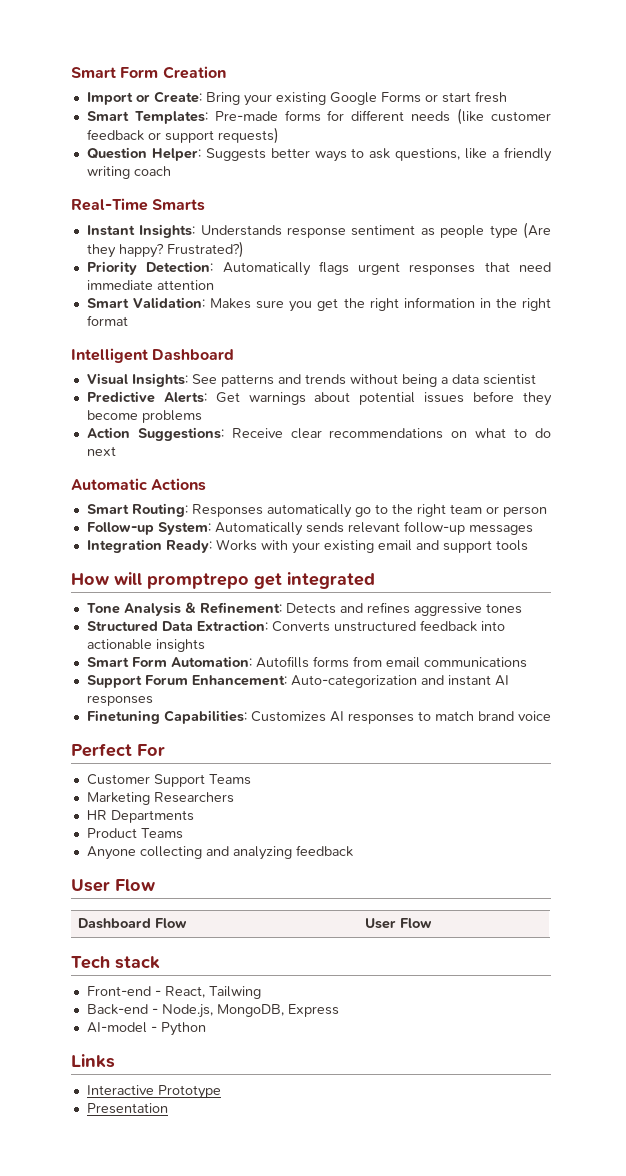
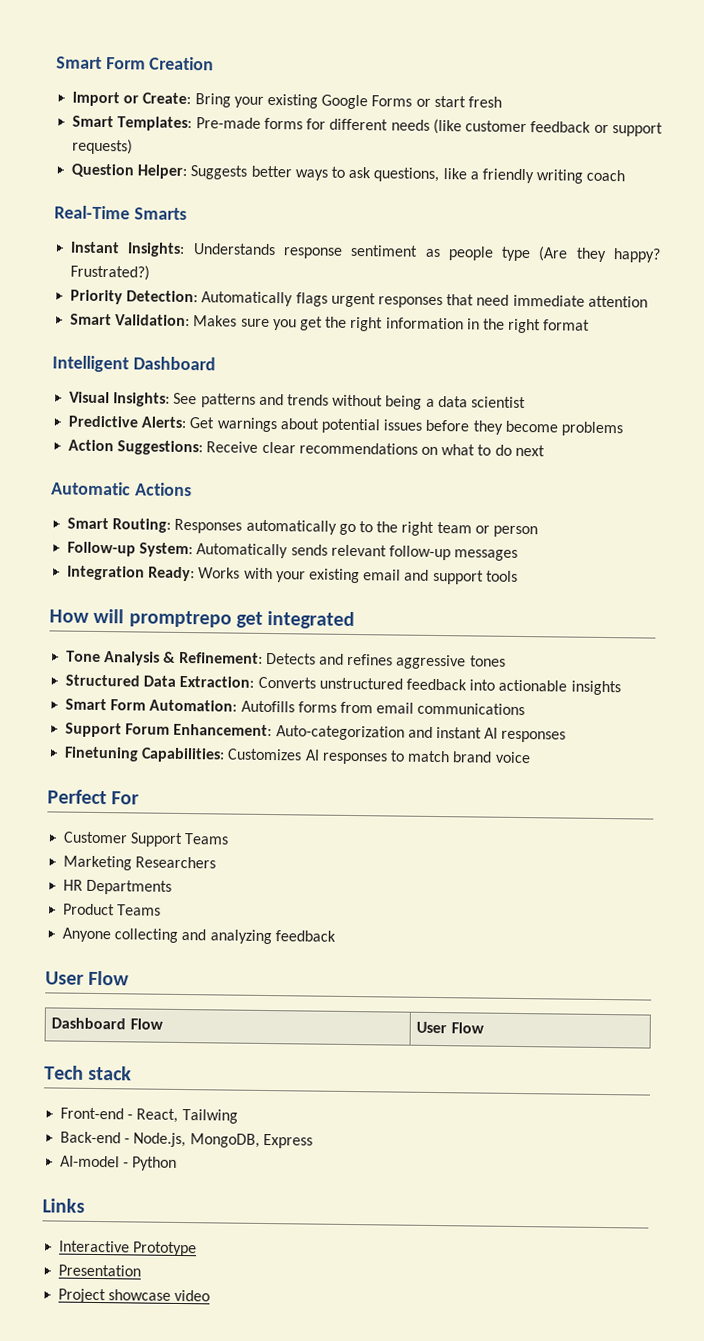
(168, 1108) none -> [58,1288,211,1304] // Project showcase video

